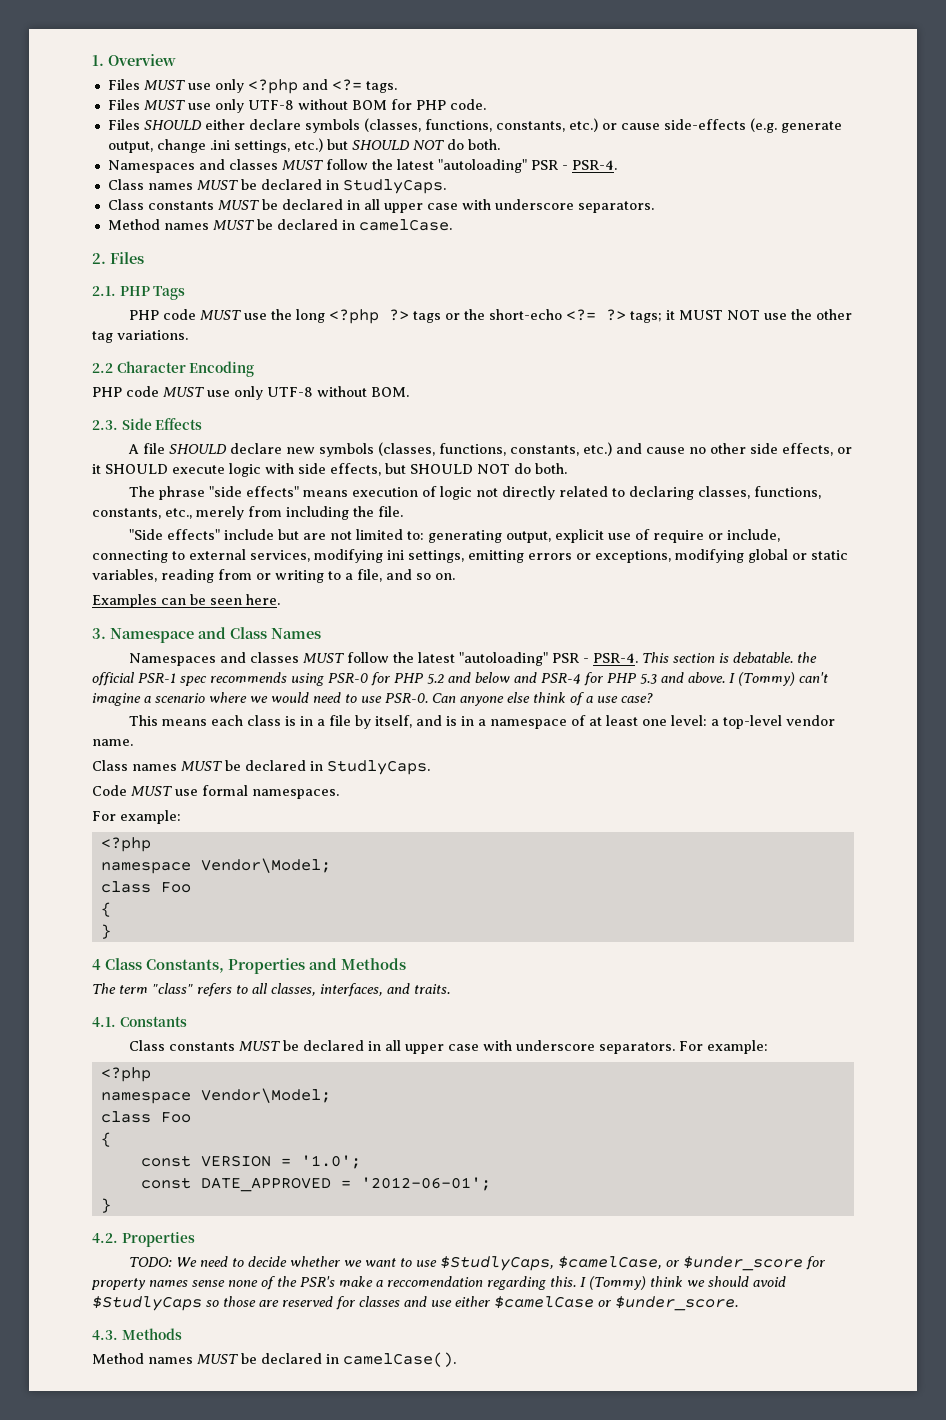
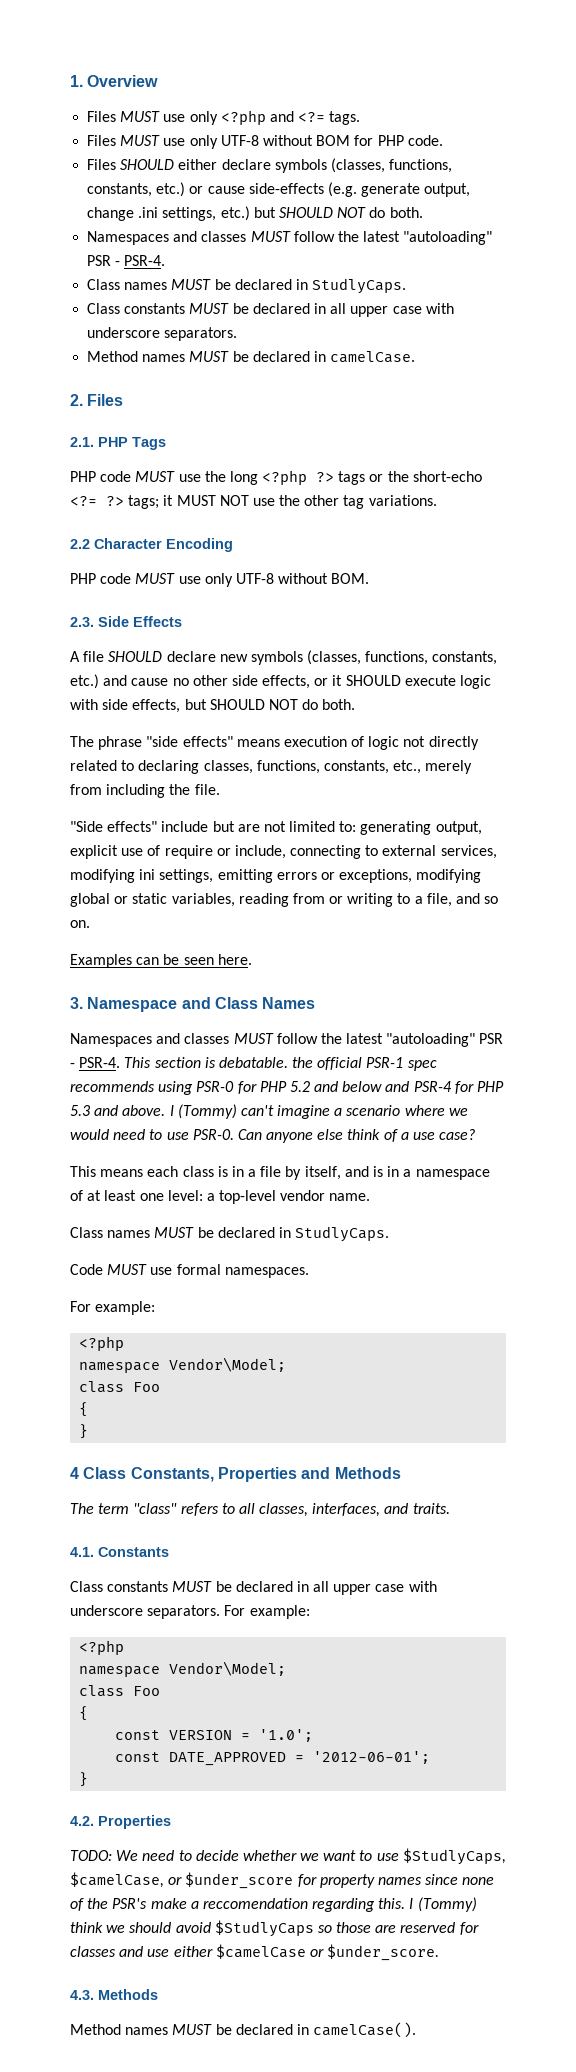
[192,1280,225,1287] sense -> [425,1874,459,1885] since

